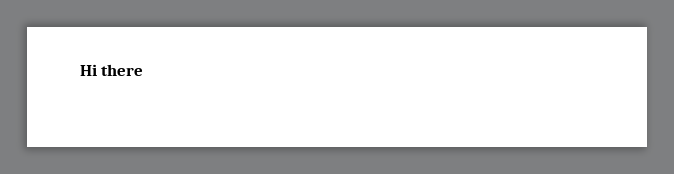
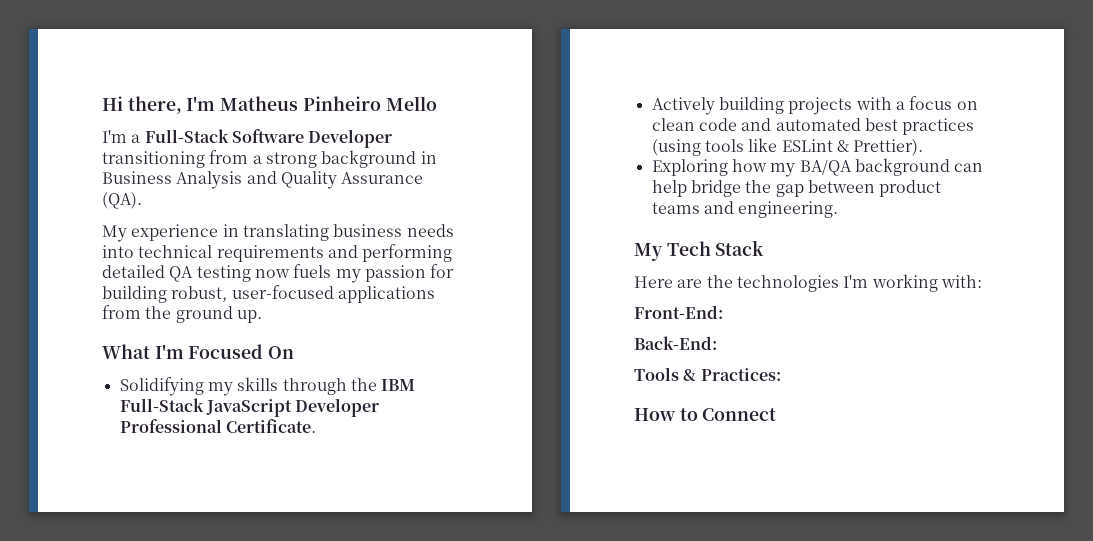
[101,64,144,76] there -> [127,96,437,114] [102,129,393,148] [102,150,437,168] [102,171,424,189] [102,192,142,209] [102,224,454,242] [102,244,453,262] [102,264,455,283] [102,285,435,303] [102,305,262,323] [102,344,295,359] [119,377,416,396] [119,398,380,417] [119,419,316,433] [651,96,978,115] [651,118,975,135] [651,138,924,156] [651,158,984,177] [651,180,942,197] [651,201,839,218] [634,240,765,261] [634,274,982,292] [634,305,723,319] [634,336,717,350] [634,367,781,381] [634,408,777,421] there, I'm Matheus Pinheiro Mello // I'm a Full-Stack Software Developer transitioning from a strong background in Business Analysis and Quality Assurance (QA). // My experience in translating business needs into technical requirements and performing detailed QA testing now fuels my passion for building robust, user-focused applications from the ground up. // What I'm Focused On // Solidifying my skills through the IBM Full-Stack JavaScript Developer Professional Certificate. // Actively building projects with a focus on clean code and automated best practices (using tools like ESLint & Prettier). // Exploring how my BA/QA background can help bridge the gap between product teams and engineering. // My Tech Stack // Here are the technologies I'm working with: // Front-End: // Back-End: // Tools & Practices: // How to Connect

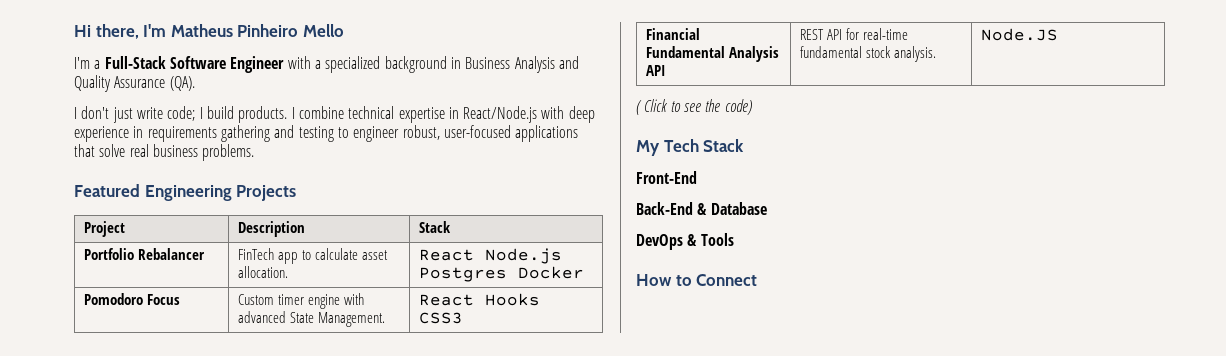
[308,129,393,148] [102,150,317,168] Developer transitioning from a strong -> [230,56,381,73] Engineer with a specialized
[102,224,454,242] [102,244,453,262] [102,264,455,283] [102,285,435,303] [102,305,262,323] [102,344,295,359] [119,377,416,396] [119,398,380,417] [119,419,316,433] [651,96,978,115] [651,118,975,135] [651,138,924,156] [651,158,984,177] [651,180,942,197] [651,201,839,218] [634,240,765,261] [634,274,982,292] [634,305,723,319] [634,336,717,350] My experience in translating business needs into technical requirements and performing detailed QA testing now fuels my passion for building robust, user-focused applications from the ground up. // What I'm Focused On // Solidifying my skills through the IBM Full-Stack JavaScript Developer Professional Certificate. // Actively building projects with a focus on clean code and automated best practices (using tools like ESLint & Prettier). // Exploring how my BA/QA background can help bridge the gap between product teams and engineering. // My Tech Stack // Here are the technologies I'm working with: // Front-End: // Back-End: // -> [74,106,595,123] [74,125,579,142] [74,144,255,161] [74,184,297,201] [83,221,125,237] [237,221,305,237] [418,221,451,233] [83,248,205,260] [237,248,388,264] [237,266,288,278] [418,248,562,264] [418,266,584,282] [83,293,180,305] [237,293,364,309] [237,311,385,327] [418,293,540,306] [418,312,463,324] [645,28,700,40] [645,46,779,62] [645,65,666,76] [799,28,908,40] [799,46,936,62] [980,28,1058,41] [636,99,752,115] [636,139,745,156] [636,171,697,184] [636,202,767,215] [636,234,698,250] I don't just write code; I build products. I combine technical expertise in React/Node.js with deep experience in requirements gathering and testing to engineer robust, user-focused applications that solve real business problems. // Featured Engineering Projects // Project | Description | Stack // Portfolio Rebalancer | FinTech app to calculate asset allocation. | React Node.js Postgres Docker // Pomodoro Focus | Custom timer engine with advanced State Management. | React Hooks CSS3 // Financial Fundamental Analysis API | REST API for real-time fundamental stock analysis. | Node.JS // ( Click to see the code) // My Tech Stack // Front-End // Back-End & Database // DevOps &
[683,368,781,381] & Practices: -> (734, 239) none

